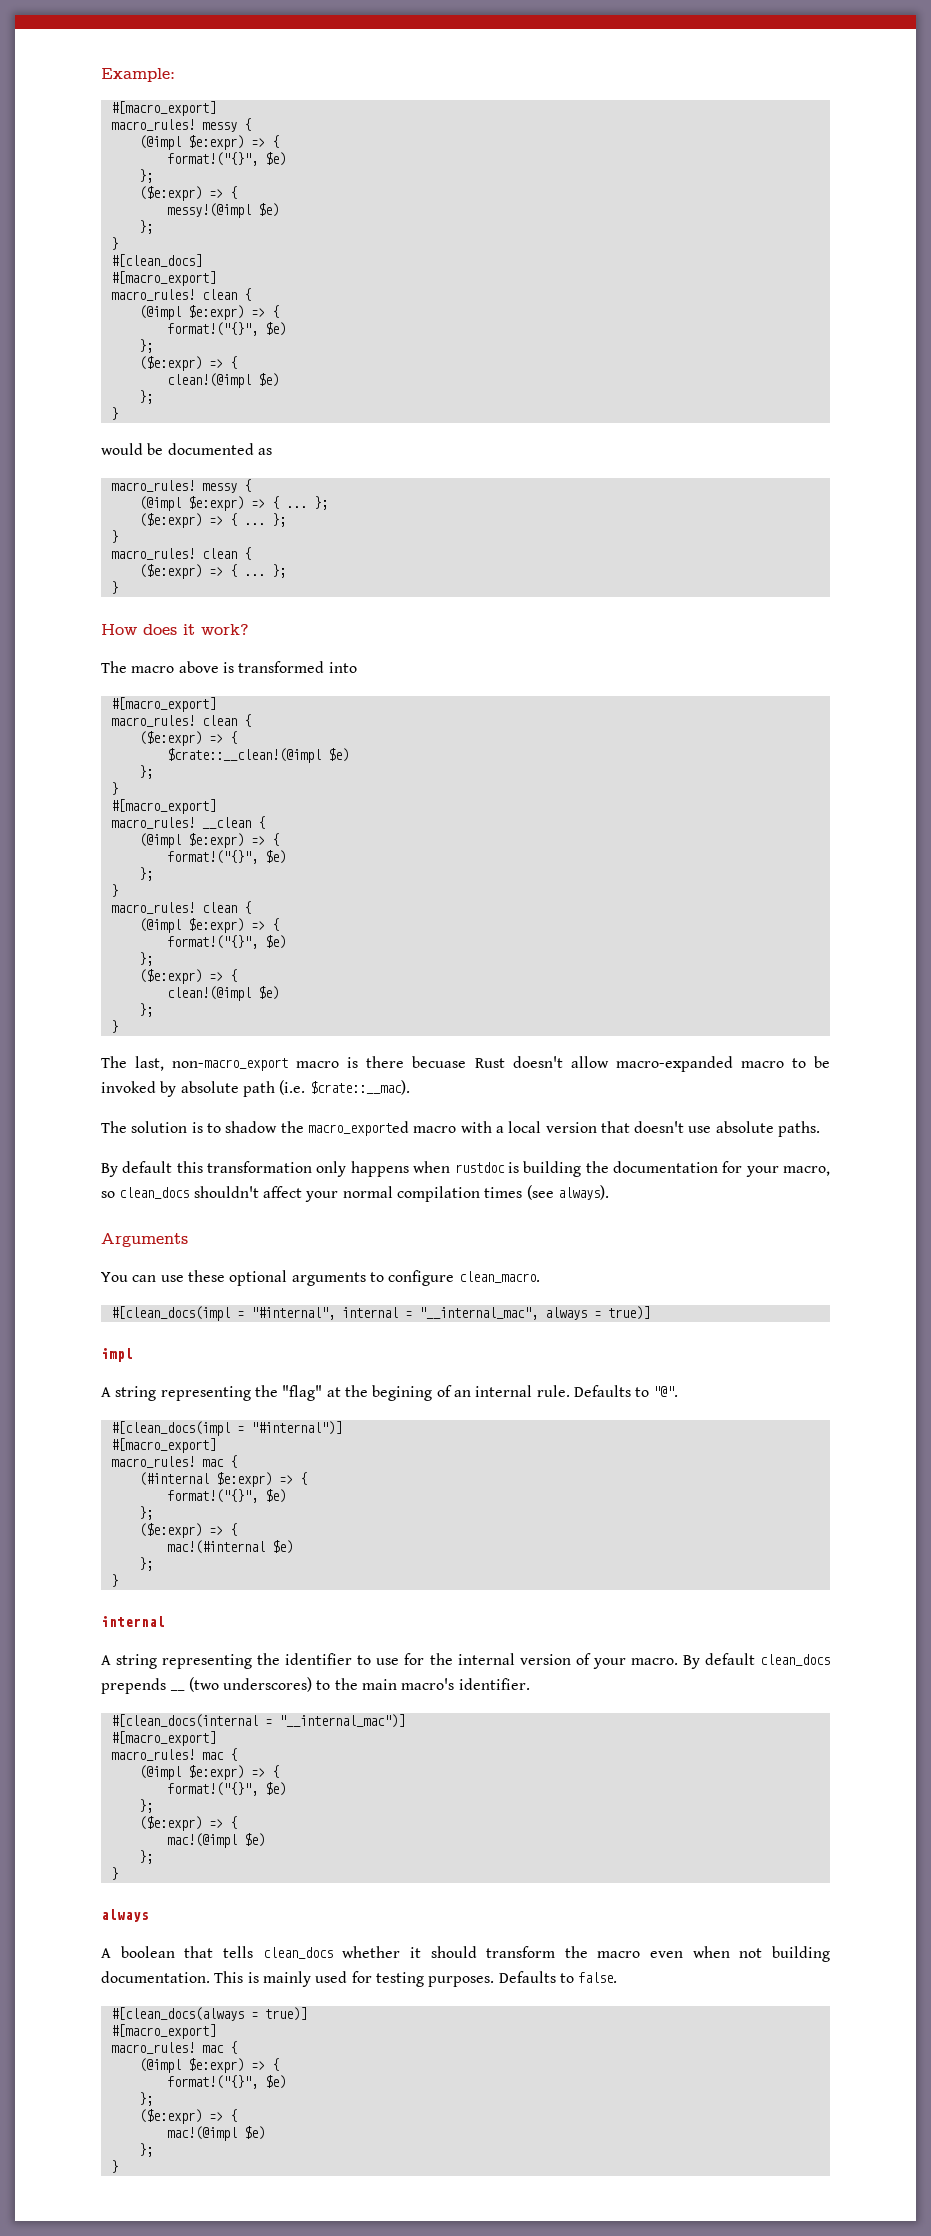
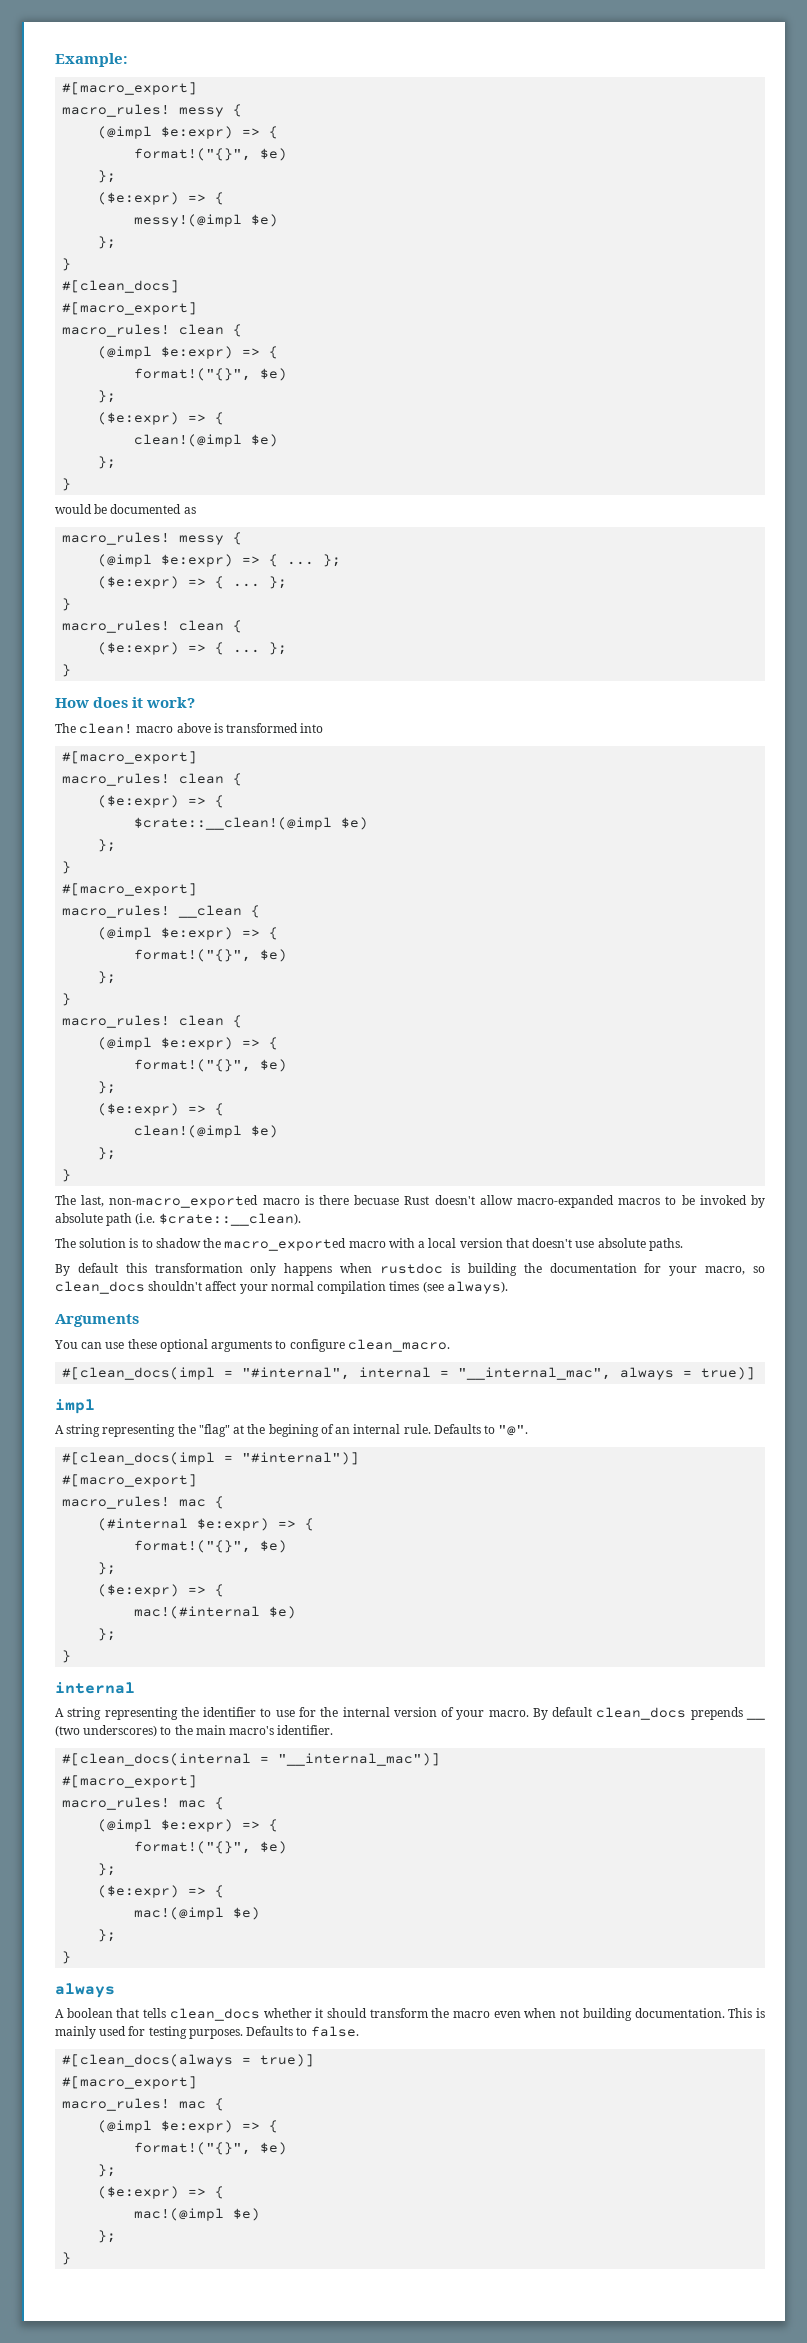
(127, 667) none -> [79,723,134,734] clean!
[172,1058,289,1071] non-macro_export -> [109,1195,259,1208] non-macro_exported
[740,1061,784,1068] macro -> [618,1198,661,1205] macros
[309,1080,410,1095] $crate::__mac). -> [158,1213,301,1226] $crate::__clean).

